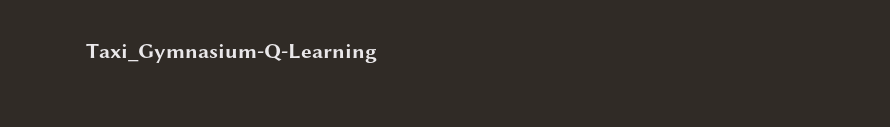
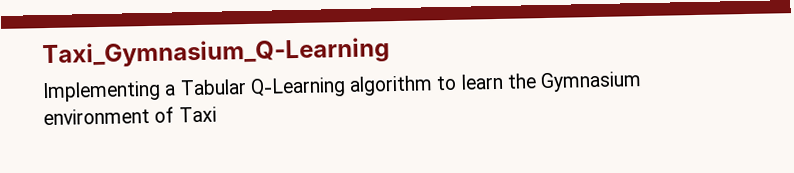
[86,43,377,63] Taxi_Gymnasium-Q-Learning -> [42,37,390,69] [42,71,643,103] [43,106,217,126] Taxi_Gymnasium_Q-Learning // Implementing a Tabular Q-Learning algorithm to learn the Gymnasium environment of Taxi

